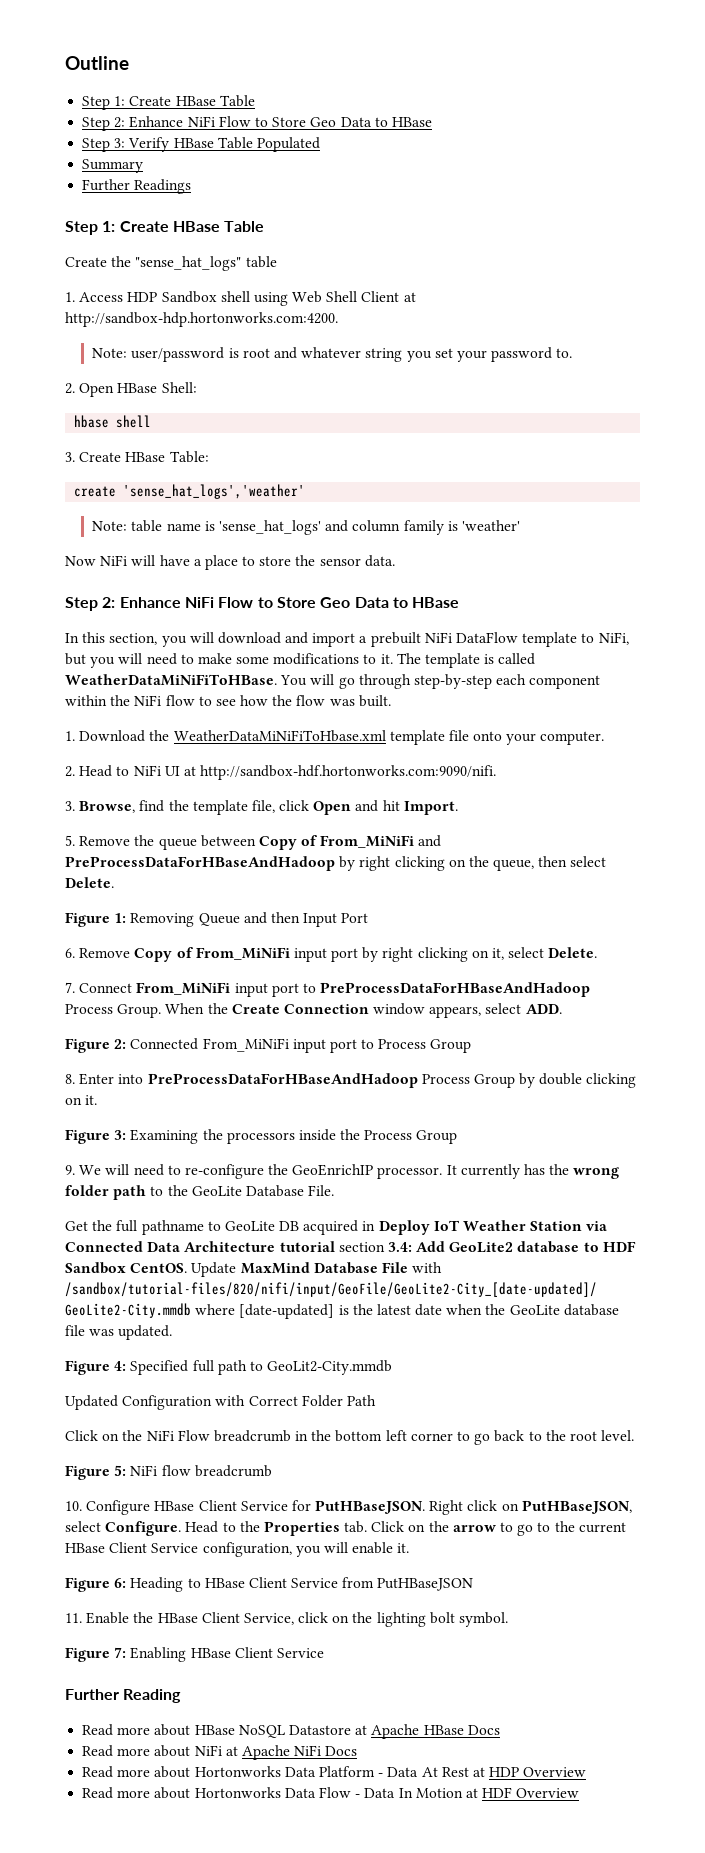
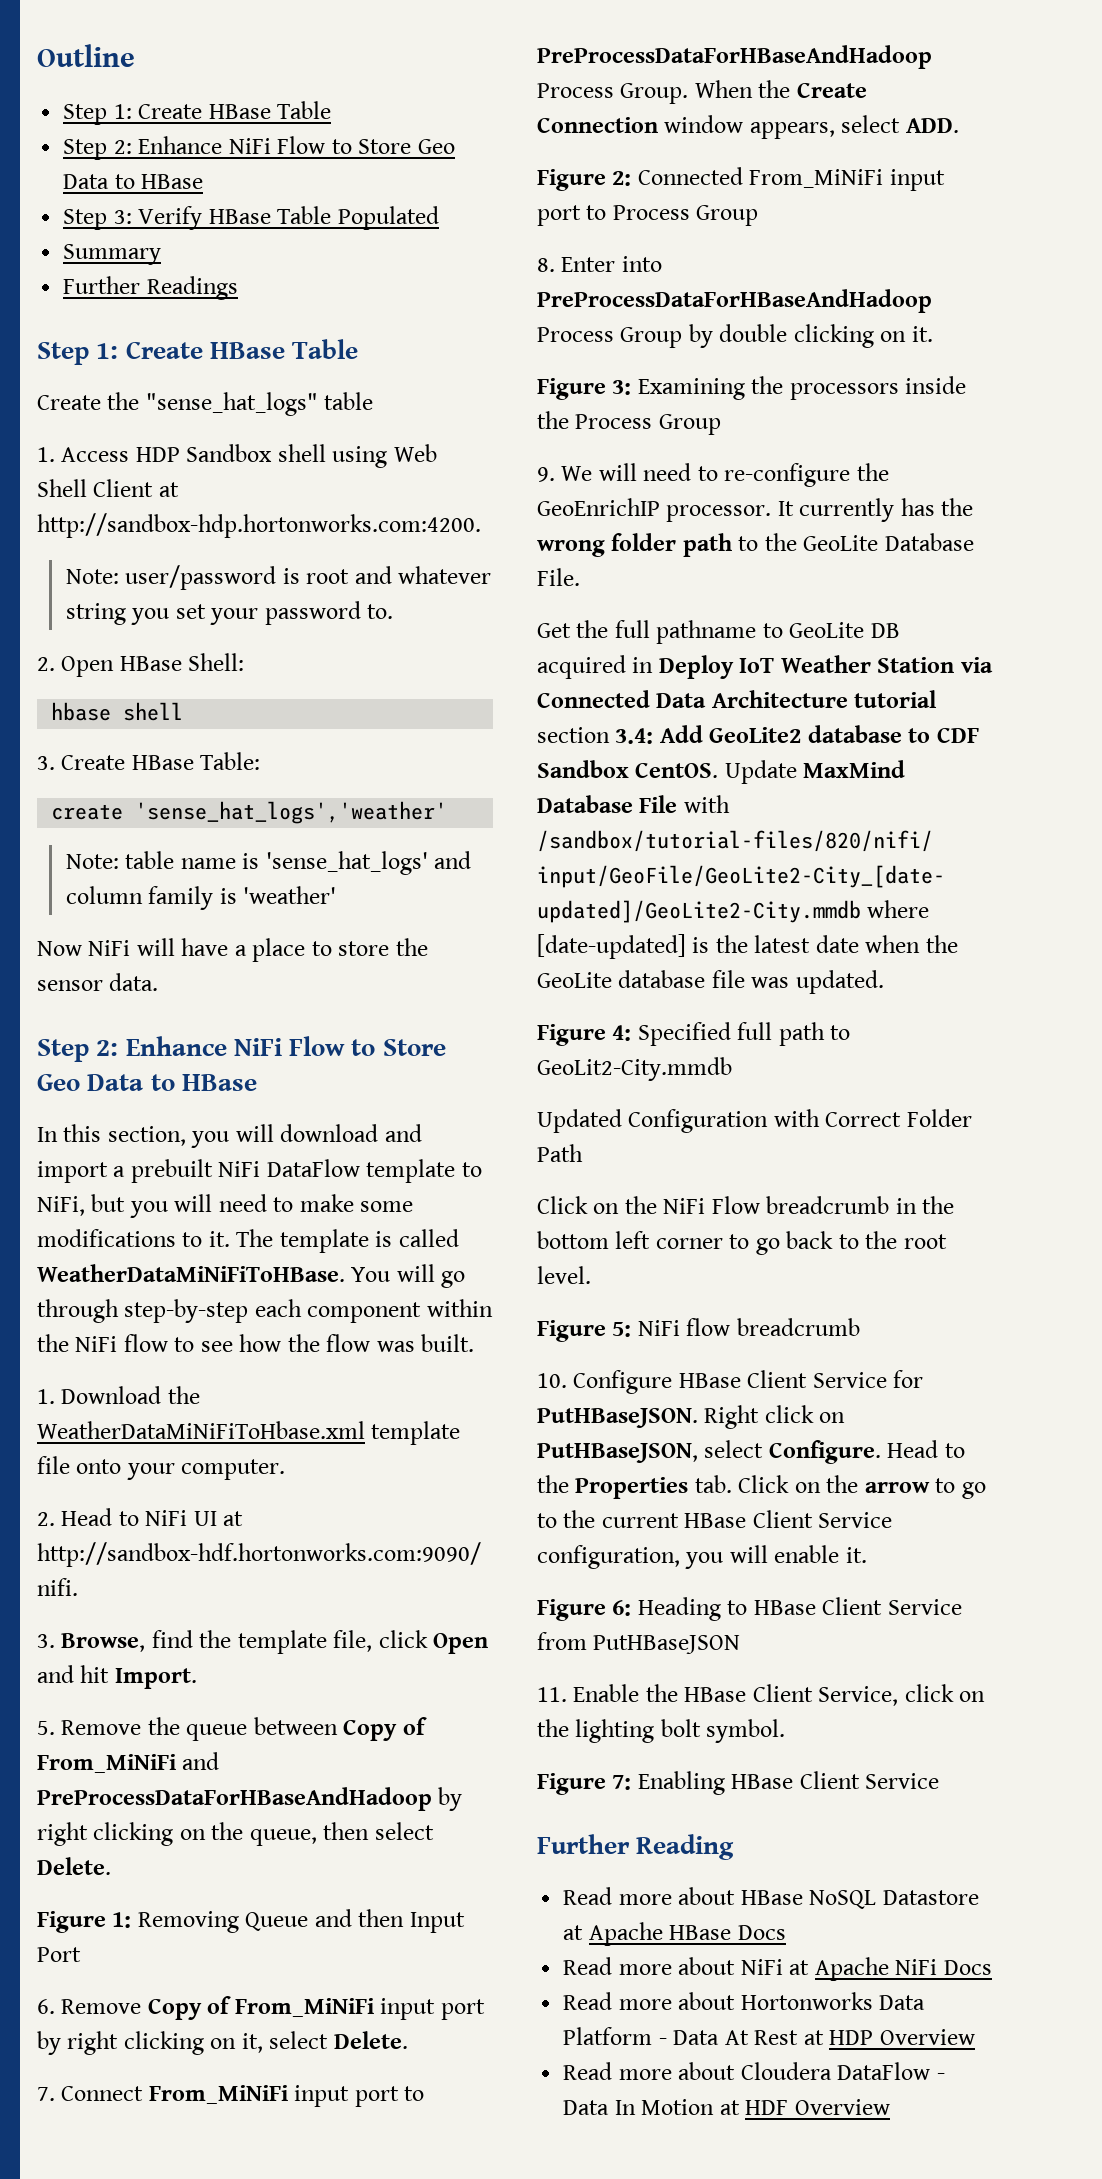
[602,1241,636,1252] HDF -> [936,728,979,743] CDF
[194,1787,351,1798] Hortonworks Data Flow -> [740,2062,931,2080] Cloudera DataFlow

